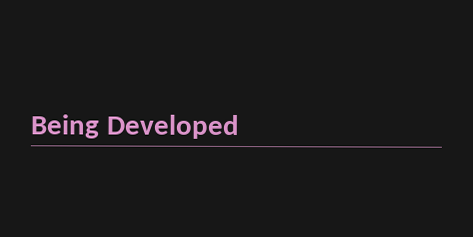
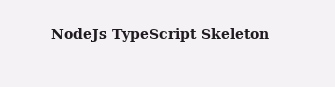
[30,114,240,140] Being Developed -> [51,28,269,42] NodeJs TypeScript Skeleton

